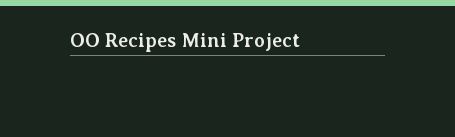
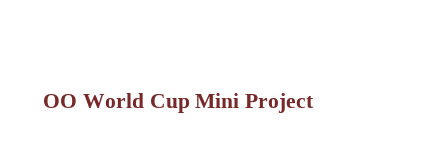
[105,33,177,52] Recipes -> [82,93,190,113] World Cup

